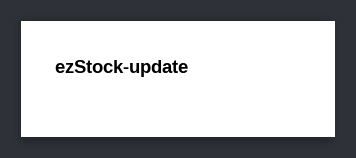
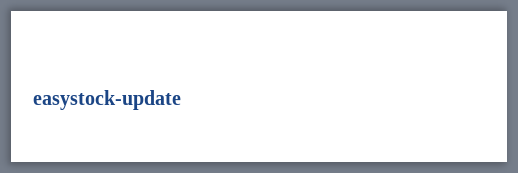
[55,60,188,77] ezStock-update -> [33,90,181,110] easystock-update

